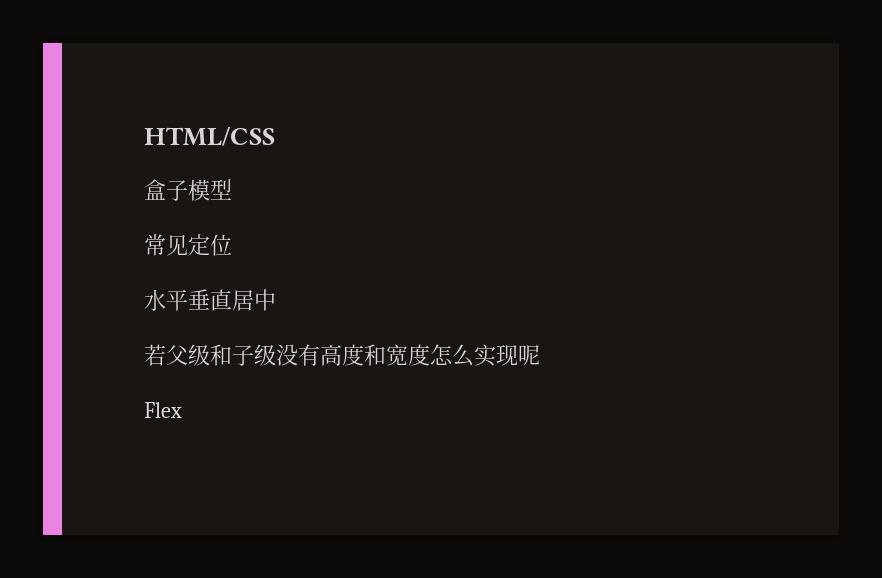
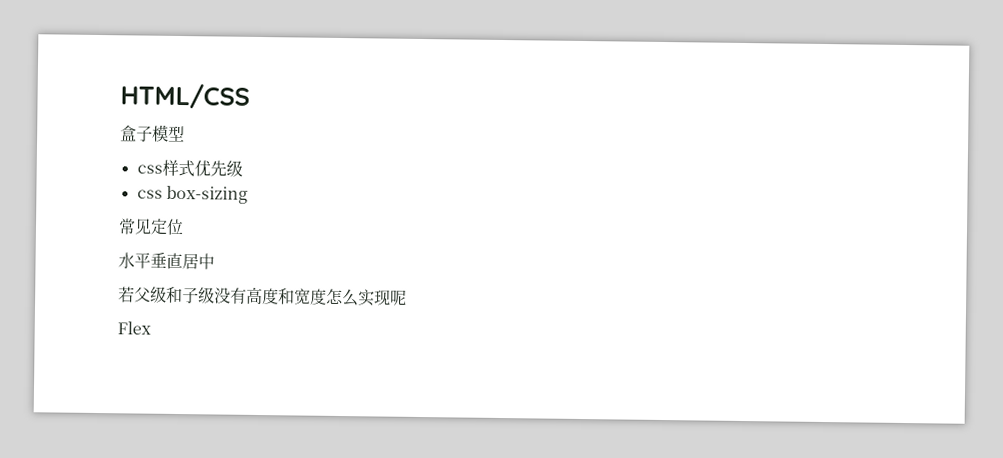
(232, 189) none -> [136,159,243,177] [136,185,248,204] // css样式优先级 // css box-sizing

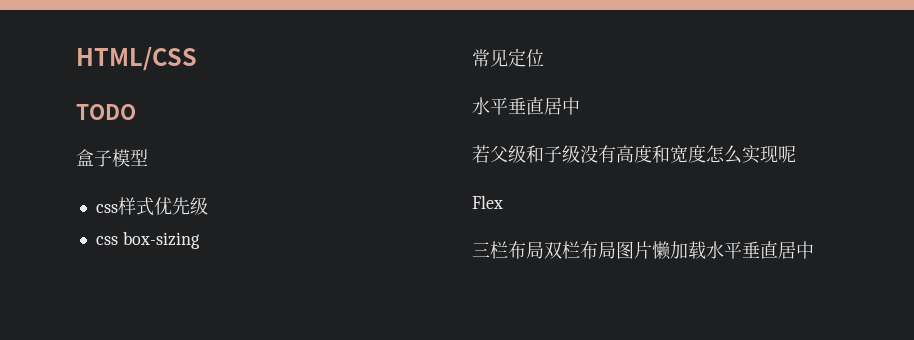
(250, 96) none -> [76,104,136,120] // TODO
(151, 328) none -> [472,241,814,260] // 三栏布局双栏布局图片懒加载水平垂直居中

